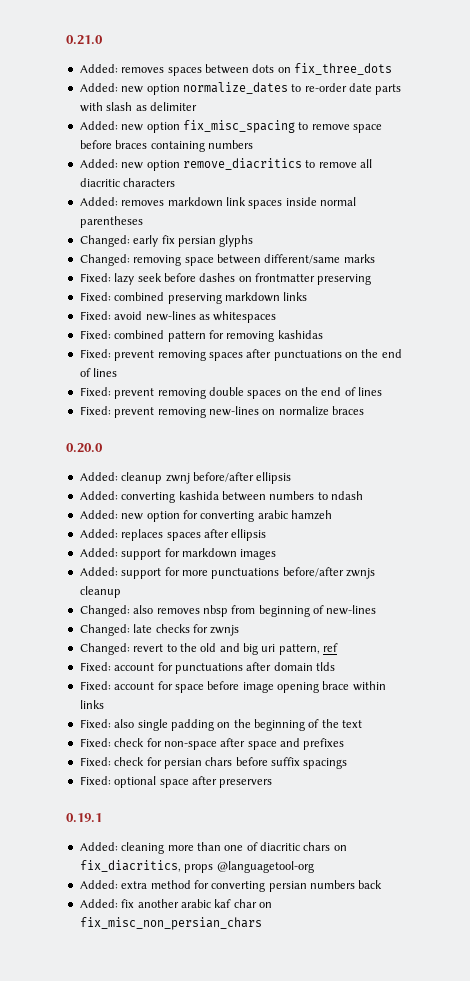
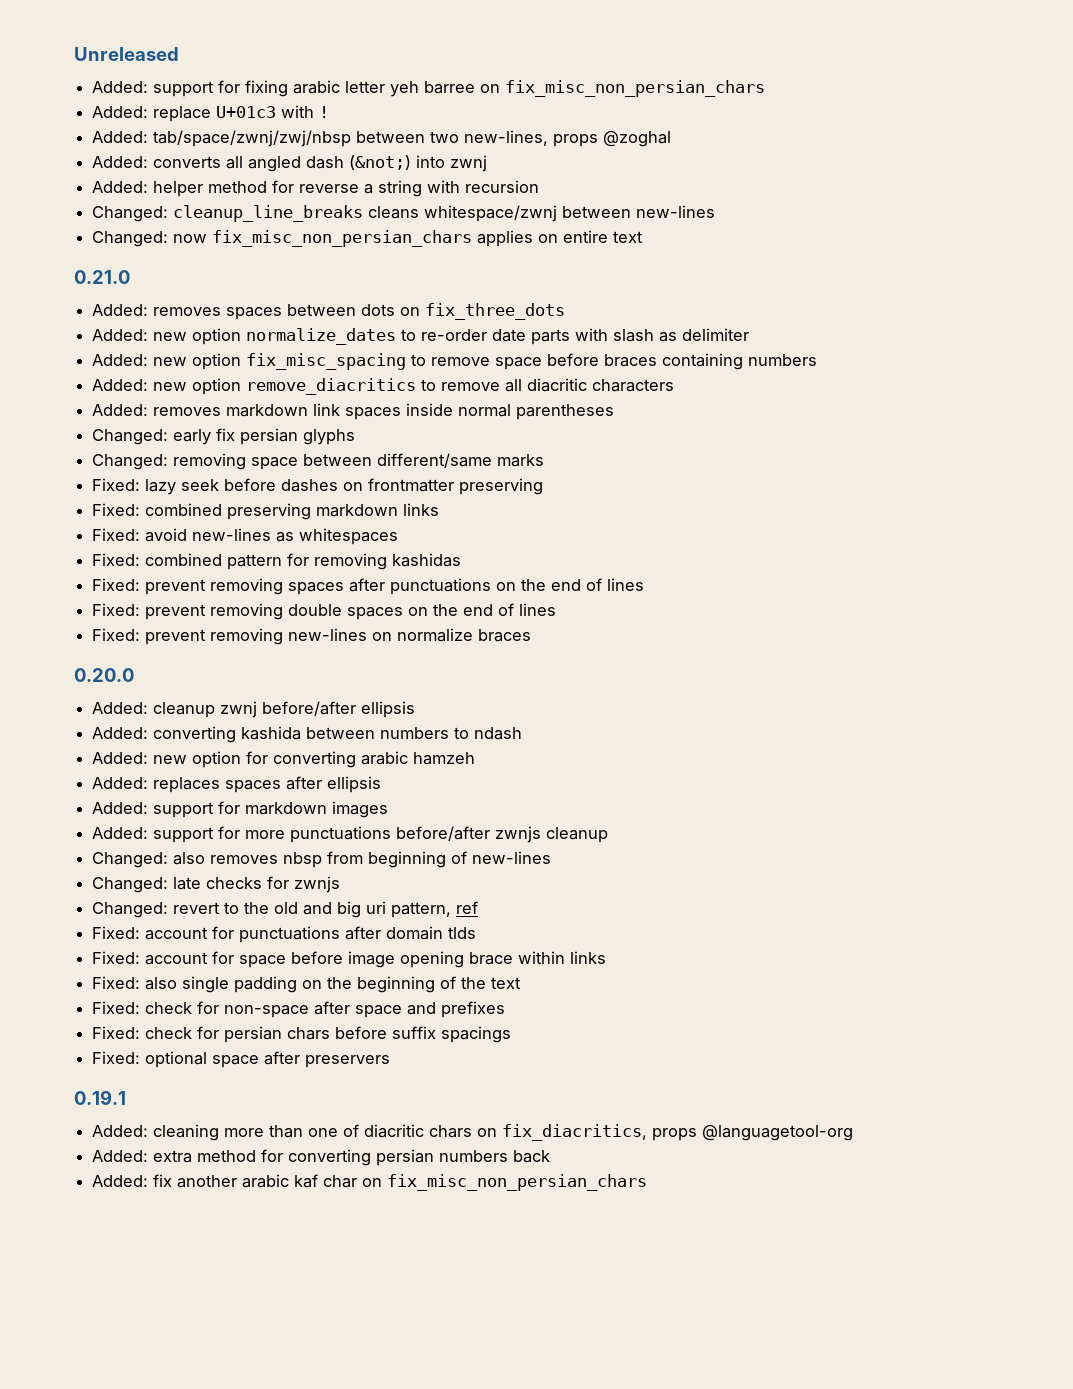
(66, 40) none -> [74,47,179,61] [92,80,766,97] [92,105,330,122] [92,130,672,147] [92,155,488,172] [92,180,540,197] [92,205,716,222] [92,230,644,247] Unreleased // Added: support for fixing arabic letter yeh barree on fix_misc_non_persian_chars // Added: replace U+01c3 with ǃ // Added: tab/space/zwnj/zwj/nbsp between two new-lines, props @zoghal // Added: converts all angled dash (&not;) into zwnj // Added: helper method for reverse a string with recursion // Changed: cleanup_line_breaks cleans whitespace/zwnj between new-lines // Changed: now fix_misc_non_persian_chars applies on entire text //

